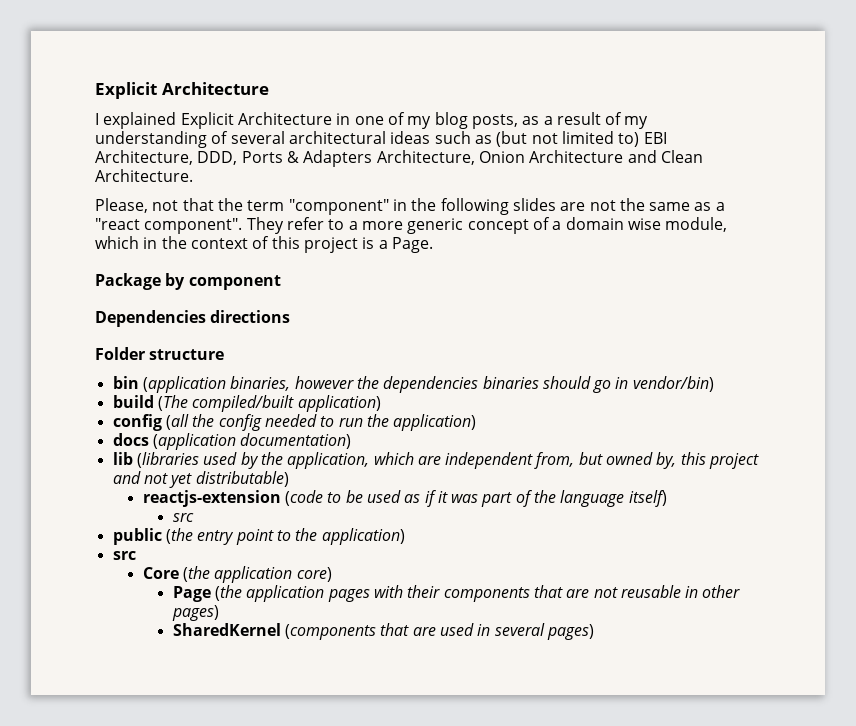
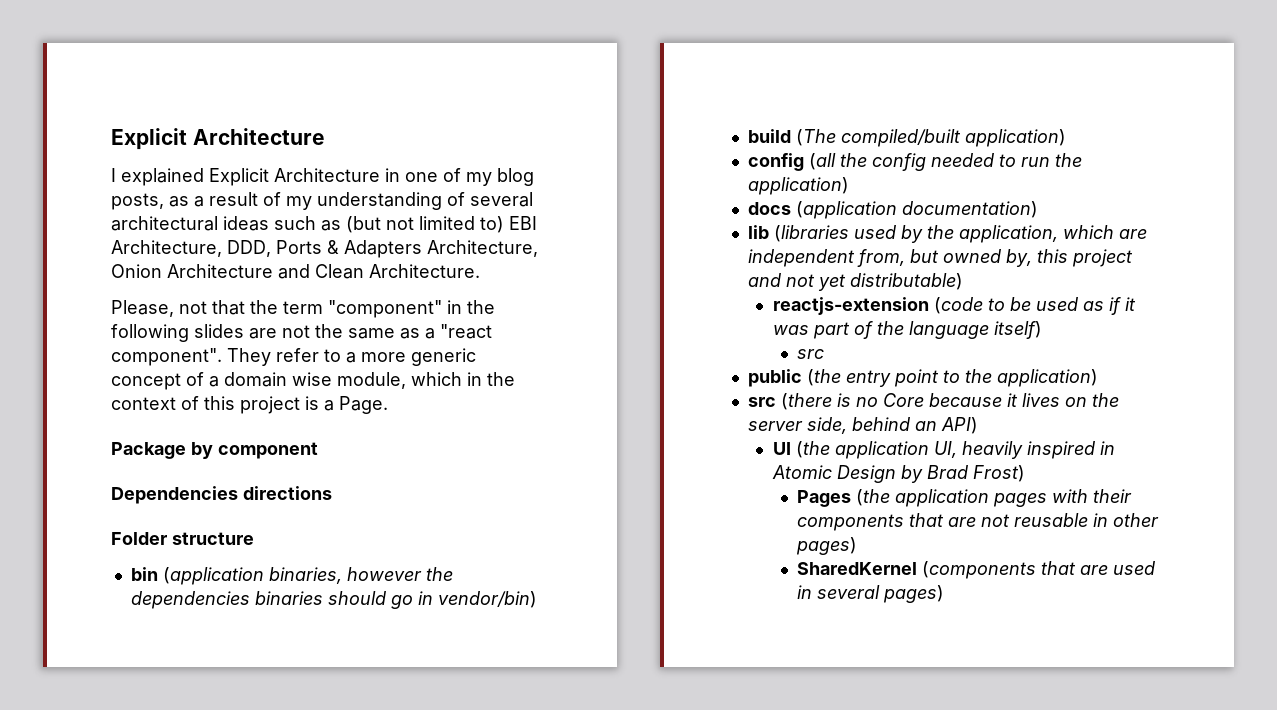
[142,566,332,583] [172,586,211,602] // Core (the application core) // Page -> [780,393,1119,410] [747,417,978,434] [772,441,1115,459] [771,465,1025,483] [797,490,852,507] (there is no Core because it lives on the server side, behind an API) // UI (the application UI, heavily inspired in Atomic Design by Brad Frost) // Pages

